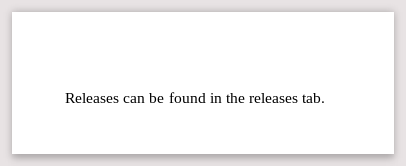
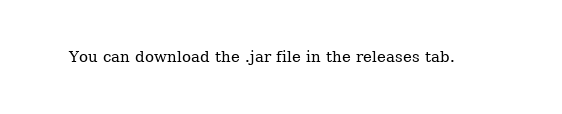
[65,92,206,103] Releases can be found -> [68,50,301,65] You can download the .jar file

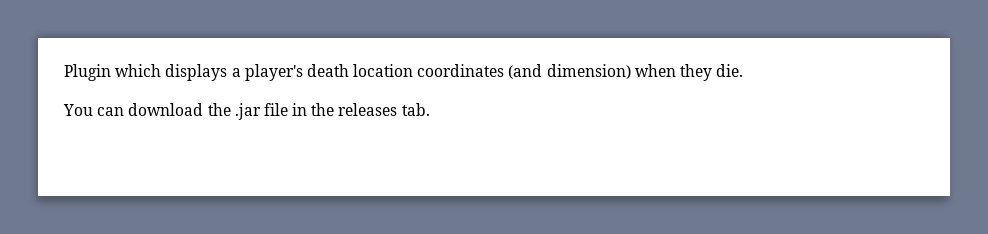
(68, 56) none -> [64,64,744,81] Plugin which displays a player's death location coordinates (and dimension) when they die. //

